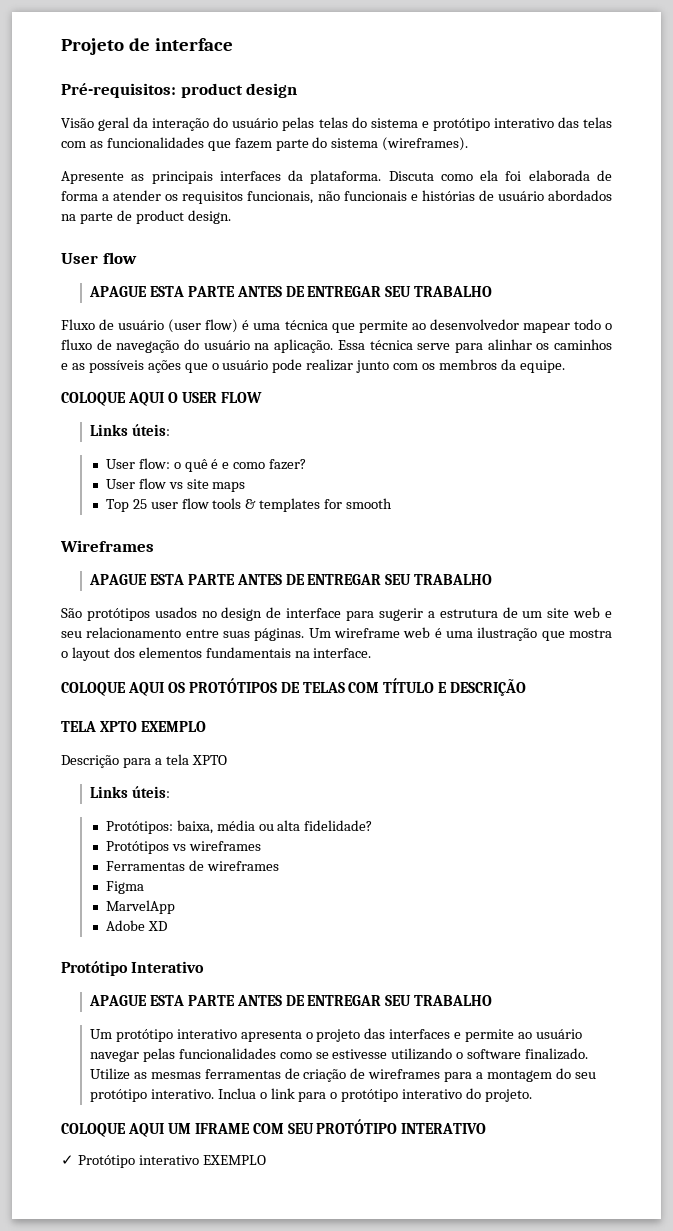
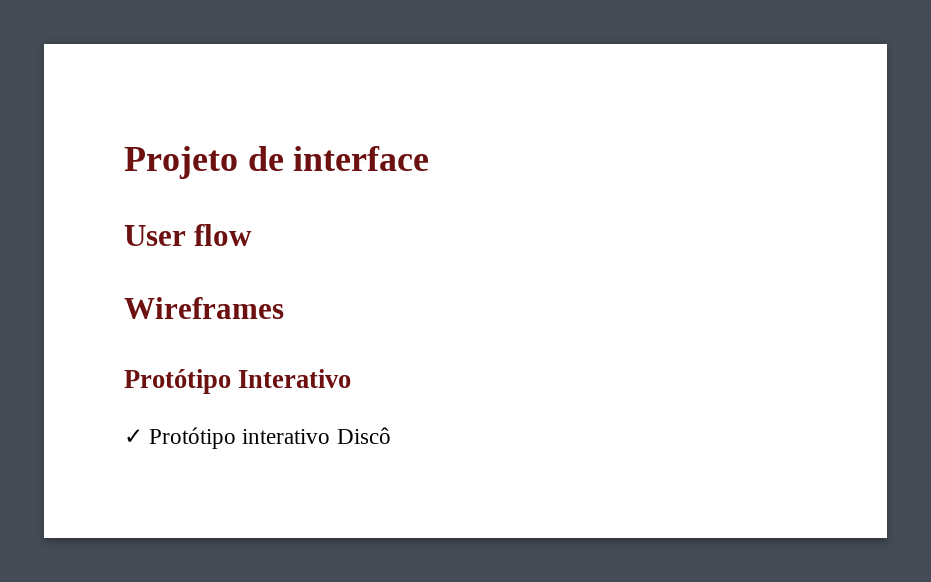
[61,83,298,98] [61,117,612,131] [61,137,469,151] [61,170,612,184] [61,190,612,204] [61,210,231,224] [61,252,137,264] [88,286,493,297] [61,319,612,333] [61,339,612,353] [61,359,565,373] [61,392,262,406] [89,424,170,436] [105,458,307,472] [105,478,246,492] [105,498,393,512] [60,540,154,552] [88,574,493,585] [61,607,613,621] [61,627,612,641] [61,647,372,661] [61,678,527,696] [61,721,206,732] [61,754,227,768] [89,786,170,798] [105,820,373,834] [105,841,261,854] [105,860,279,871] [105,881,144,894] [105,900,175,914] [105,920,167,931] [61,961,205,976] [88,995,493,1006] [89,1028,582,1042] [89,1048,589,1062] [89,1068,596,1082] [89,1088,533,1102] [61,1119,487,1137] Pré-requisitos: product design // Visão geral da interação do usuário pelas telas do sistema e protótipo interativo das telas com as funcionalidades que fazem parte do sistema (wireframes). // Apresente as principais interfaces da plataforma. Discuta como ela foi elaborada de forma a atender os requisitos funcionais, não funcionais e histórias de usuário abordados na parte de product design. // User flow // APAGUE ESTA PARTE ANTES DE ENTREGAR SEU TRABALHO // Fluxo de usuário (user flow) é uma técnica que permite ao desenvolvedor mapear todo o fluxo de navegação do usuário na aplicação. Essa técnica serve para alinhar os caminhos e as possíveis ações que o usuário pode realizar junto com os membros da equipe. // COLOQUE AQUI O USER FLOW // Links úteis: // User flow: o quê é e como fazer? // User flow vs site maps // Top 25 user flow tools & templates for smooth // Wireframes // APAGUE ESTA PARTE ANTES DE ENTREGAR SEU TRABALHO // São protótipos usados no design de interface para sugerir a estrutura de um site web e seu relacionamento entre suas páginas. Um wireframe web é uma ilustração que mostra o layout dos elementos fundamentais na interface. // COLOQUE AQUI OS PROTÓTIPOS DE TELAS COM TÍTULO E DESCRIÇÃO // TELA XPTO EXEMPLO // Descrição para a tela XPTO // Links úteis: // Protótipos: baixa, média ou alta fidelidade? // Protótipos vs wireframes // Ferramentas de wireframes // Figma // MarvelApp // Adobe XD // Protótipo Interativo // APAGUE ESTA PARTE ANTES DE ENTREGAR SEU TRABALHO // Um protótipo interativo apresenta o projeto das interfaces e permite ao usuário navegar pelas funcionalidades como se estivesse utilizando o software finalizado. Utilize as mesmas ferramentas de criação de wireframes para a montagem do seu protótipo interativo. Inclua o link para o protótipo interativo do projeto. // COLOQUE AQUI UM IFRAME COM SEU PROTÓTIPO INTERATIVO -> [124,224,253,246] [124,297,284,319] [124,369,352,394] User flow // Wireframes // Protótipo Interativo
[202,1155,266,1165] EXEMPLO -> [336,427,391,444] Discô

